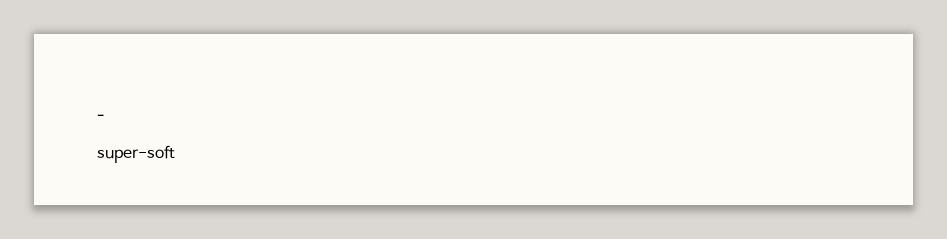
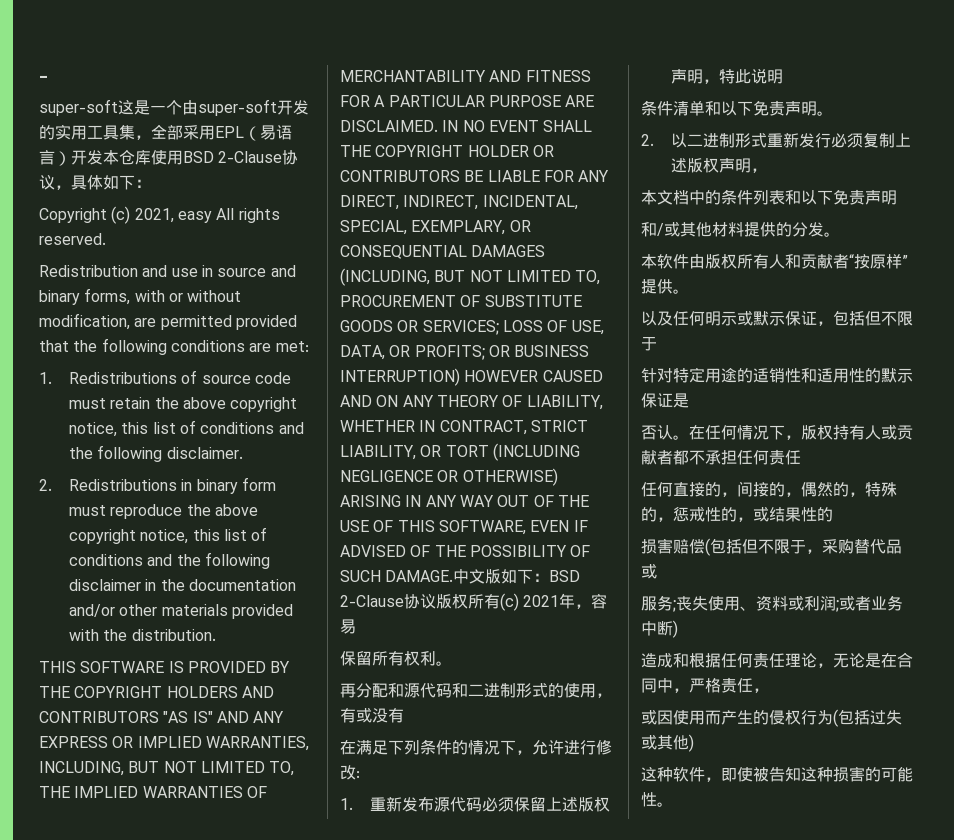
(175, 154) none -> [118,99,309,116] [39,124,292,141] [39,150,299,166] [39,175,151,190] [39,206,280,224] [39,233,106,245] [39,265,296,277] [39,288,242,305] [39,313,297,330] [39,338,309,355] [39,370,291,384] [69,397,298,412] [69,420,304,437] [69,445,243,462] [39,477,276,494] [69,504,258,519] [69,527,268,544] [69,552,270,569] [69,579,296,591] [69,604,293,619] [69,629,216,641] [39,661,291,673] [39,686,274,698] [39,711,285,723] [39,736,309,751] [39,761,295,776] [39,786,267,798] [340,70,591,82] [340,95,595,107] [340,120,593,132] [340,145,554,157] [340,170,610,182] [340,195,578,210] [340,220,531,235] [340,245,546,259] [340,268,601,286] [340,295,582,307] [340,320,604,335] [340,345,590,360] [340,368,603,386] [340,395,603,410] [340,420,588,435] [340,443,580,461] [340,468,558,486] [340,495,589,507] [340,520,588,535] [340,545,591,557] [340,569,581,584] [340,593,608,611] [340,619,356,634] [340,651,452,666] [340,683,612,698] [340,708,404,723] [340,739,612,755] [340,765,360,780] [340,796,611,812] [671,68,784,84] [641,100,833,116] [641,132,912,148] [671,158,768,173] [641,189,897,205] [641,222,840,237] [641,253,908,269] [641,279,689,294] [641,310,913,326] [641,337,657,351] [641,367,913,383] [641,393,689,408] [641,425,913,440] [641,449,801,465] [641,481,897,497] [641,506,833,522] [641,538,902,556] [641,564,657,579] [641,595,903,612] [641,620,678,638] [641,652,913,668] [641,677,769,693] [641,709,902,727] [641,734,694,752] [641,766,913,782] [641,792,673,807] 这是一个由super-soft开发的实用工具集，全部采用EPL（易语言）开发本仓库使用BSD 2-Clause协议，具体如下： // Copyright (c) 2021, easy All rights reserved. // Redistribution and use in source and binary forms, with or without modification, are permitted provided that the following conditions are met: // 1. Redistributions of source code must retain the above copyright notice, this list of conditions and the following disclaimer. // 2. Redistributions in binary form must reproduce the above copyright notice, this list of conditions and the following disclaimer in the documentation and/or other materials provided with the distribution. // THIS SOFTWARE IS PROVIDED BY THE COPYRIGHT HOLDERS AND CONTRIBUTORS "AS IS" AND ANY EXPRESS OR IMPLIED WARRANTIES, INCLUDING, BUT NOT LIMITED TO, THE IMPLIED WARRANTIES OF MERCHANTABILITY AND FITNESS FOR A PARTICULAR PURPOSE ARE DISCLAIMED. IN NO EVENT SHALL THE COPYRIGHT HOLDER OR CONTRIBUTORS BE LIABLE FOR ANY DIRECT, INDIRECT, INCIDENTAL, SPECIAL, EXEMPLARY, OR CONSEQUENTIAL DAMAGES (INCLUDING, BUT NOT LIMITED TO, PROCUREMENT OF SUBSTITUTE GOODS OR SERVICES; LOSS OF USE, DATA, OR PROFITS; OR BUSINESS INTERRUPTION) HOWEVER CAUSED AND ON ANY THEORY OF LIABILITY, WHETHER IN CONTRACT, STRICT LIABILITY, OR TORT (INCLUDING NEGLIGENCE OR OTHERWISE) ARISING IN ANY WAY OUT OF THE USE OF THIS SOFTWARE, EVEN IF ADVISED OF THE POSSIBILITY OF SUCH DAMAGE.中文版如下：BSD 2-Clause协议版权所有(c) 2021年，容易 // 保留所有权利。 // 再分配和源代码和二进制形式的使用，有或没有 // 在满足下列条件的情况下，允许进行修改: // 1.重新发布源代码必须保留上述版权声明，特此说明 // 条件清单和以下免责声明。 // 2.以二进制形式重新发行必须复制上述版权声明， // 本文档中的条件列表和以下免责声明 // 和/或其他材料提供的分发。 // 本软件由版权所有人和贡献者“按原样”提供。 // 以及任何明示或默示保证，包括但不限于 // 针对特定用途的适销性和适用性的默示保证是 // 否认。在任何情况下，版权持有人或贡献者都不承担任何责任 // 任何直接的，间接的，偶然的，特殊的，惩戒性的，或结果性的 // 损害赔偿(包括但不限于，采购替代品或 // 服务;丧失使用、资料或利润;或者业务中断) // 造成和根据任何责任理论，无论是在合同中，严格责任， // 或因使用而产生的侵权行为(包括过失或其他) // 这种软件，即使被告知这种损害的可能性。

